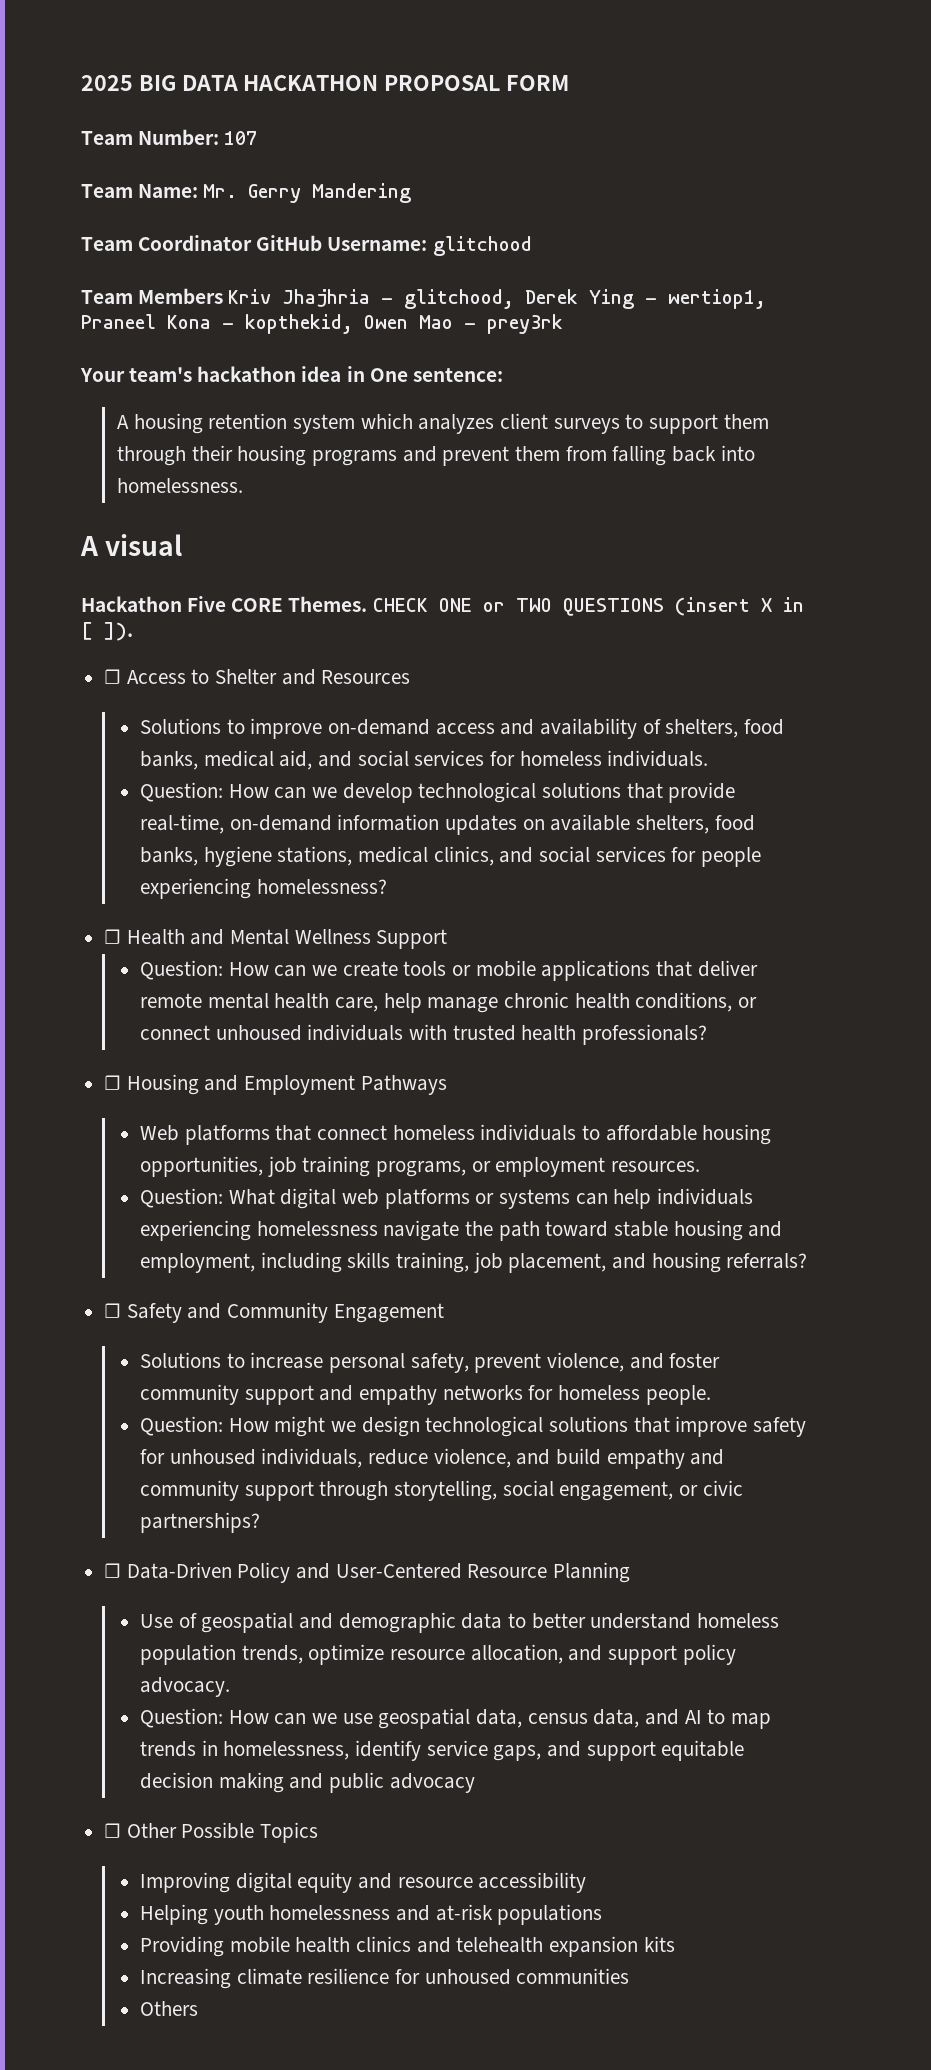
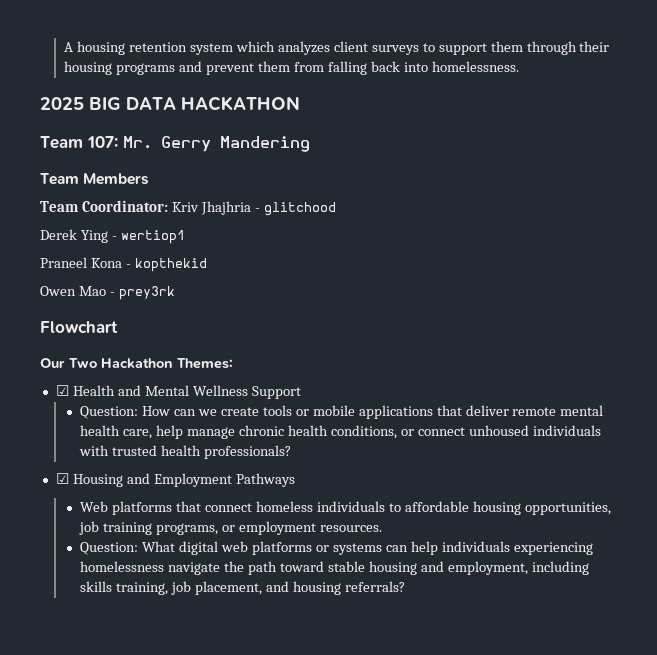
[81,75,570,91] [81,129,258,145] [81,183,412,203] [81,235,532,256] [81,288,767,309] [81,314,563,334] [80,366,503,382] 2025 BIG DATA HACKATHON PROPOSAL FORM // Team Number: 107 // Team Name: Mr. Gerry Mandering // Team Coordinator GitHub Username: glitchood // Team Members Kriv Jhajhria - glitchood, Derek Ying - wertiop1, Praneel Kona - kopthekid, Owen Mao - prey3rk // Your team's hackathon idea in One sentence: // -> (64, 47) none
[80,534,183,556] [81,596,804,616] [81,622,133,641] [104,669,411,685] [140,718,785,739] [140,750,709,770] [140,782,736,803] [140,814,755,835] [140,846,762,867] [140,878,387,899] [104,929,122,944] A visual // Hackathon Five CORE Themes. CHECK ONE or TWO QUESTIONS (insert X in [ ]). // ☐ Access to Shelter and Resources // Solutions to improve on-demand access and availability of shelters, food banks, medical aid, and social services for homeless individuals. // Question: How can we develop technological solutions that provide real-time, on-demand information updates on available shelters, food banks, hygiene stations, medical clinics, and social services for people experiencing homelessness? // ☐ -> [40,96,300,111] [40,136,310,152] [40,173,150,185] [40,200,336,216] [40,229,185,244] [40,257,207,272] [40,286,175,300] [40,321,118,333] [40,358,233,369] [55,385,69,396] 2025 BIG DATA HACKATHON // Team 107: Mr. Gerry Mandering // Team Members // Team Coordinator: Kriv Jhajhria - glitchood // Derek Ying - wertiop1 // Praneel Kona - kopthekid // Owen Mao - prey3rk // Flowchart // Our Two Hackathon Themes: // ☑
[104,1075,122,1090] ☐ -> [55,473,69,484] ☑
[104,1302,444,1323] [140,1352,721,1373] [140,1384,711,1405] [140,1416,807,1437] [140,1448,725,1469] [140,1480,743,1501] [140,1512,261,1533] [104,1562,631,1583] [140,1612,780,1633] [140,1644,736,1665] [140,1677,231,1697] [140,1708,772,1729] [140,1740,745,1761] [140,1772,475,1793] [104,1822,319,1843] [140,1872,587,1893] [140,1904,603,1925] [140,1936,675,1957] [140,1968,630,1989] [140,2001,199,2016] // ☐ Safety and Community Engagement // Solutions to increase personal safety, prevent violence, and foster community support and empathy networks for homeless people. // Question: How might we design technological solutions that improve safety for unhoused individuals, reduce violence, and build empathy and community support through storytelling, social engagement, or civic partnerships? // ☐ Data-Driven Policy and User-Centered Resource Planning // Use of geospatial and demographic data to better understand homeless population trends, optimize resource allocation, and support policy advocacy. // Question: How can we use geospatial data, census data, and AI to map trends in homelessness, identify service gaps, and support equitable decision making and public advocacy // ☐ Other Possible Topics // Improving digital equity and resource accessibility // Helping youth homelessness and at-risk populations // Providing mobile health clinics and telehealth expansion kits // Increasing climate resilience for unhoused communities // Others -> (405, 586) none

